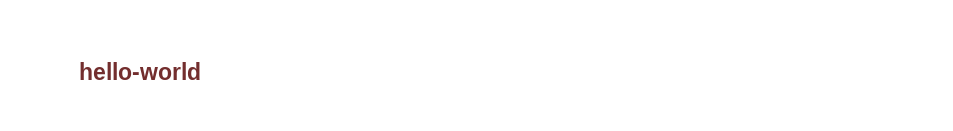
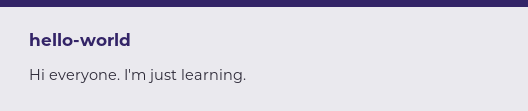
(201, 71) none -> [29,69,246,83] // Hi everyone. I'm just learning.

